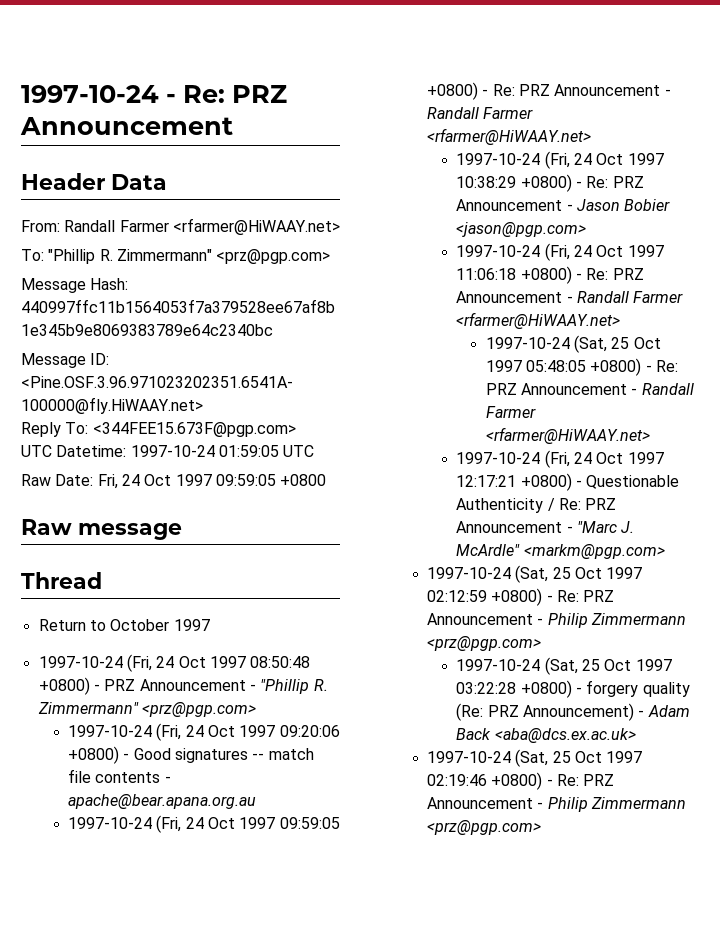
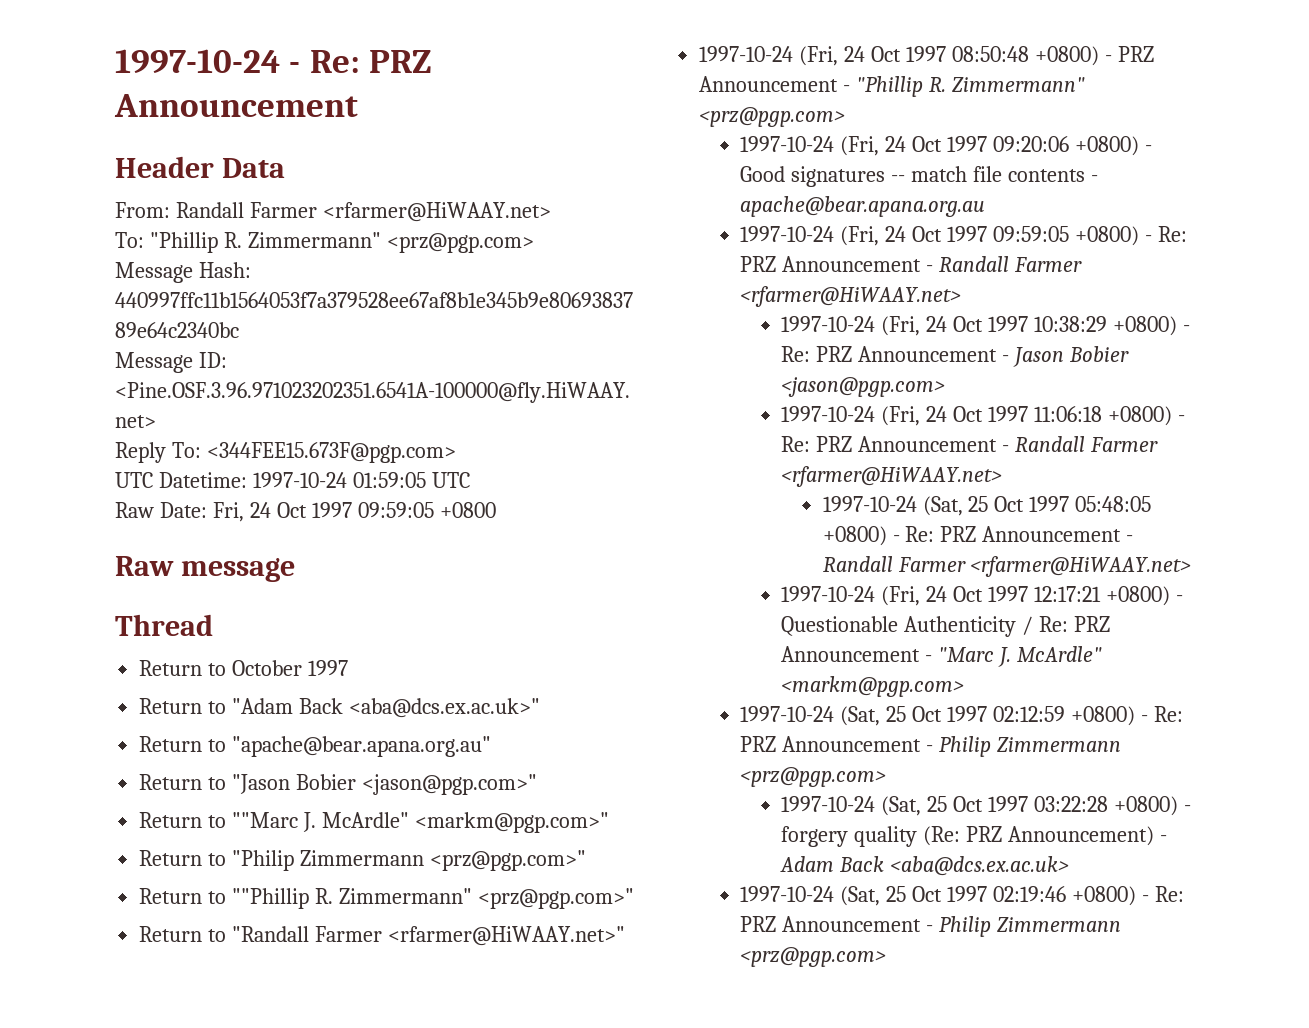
(210, 625) none -> [139,698,540,718] [139,736,492,757] [139,774,537,795] [139,812,609,833] [139,850,586,871] [139,888,634,909] [139,926,625,946] // Return to "Adam Back <aba@dcs.ex.ac.uk>" // Return to "apache@bear.apana.org.au" // Return to "Jason Bobier <jason@pgp.com>" // Return to ""Marc J. McArdle" <markm@pgp.com>" // Return to "Philip Zimmermann <prz@pgp.com>" // Return to ""Phillip R. Zimmermann" <prz@pgp.com>" // Return to "Randall Farmer <rfarmer@HiWAAY.net>"

